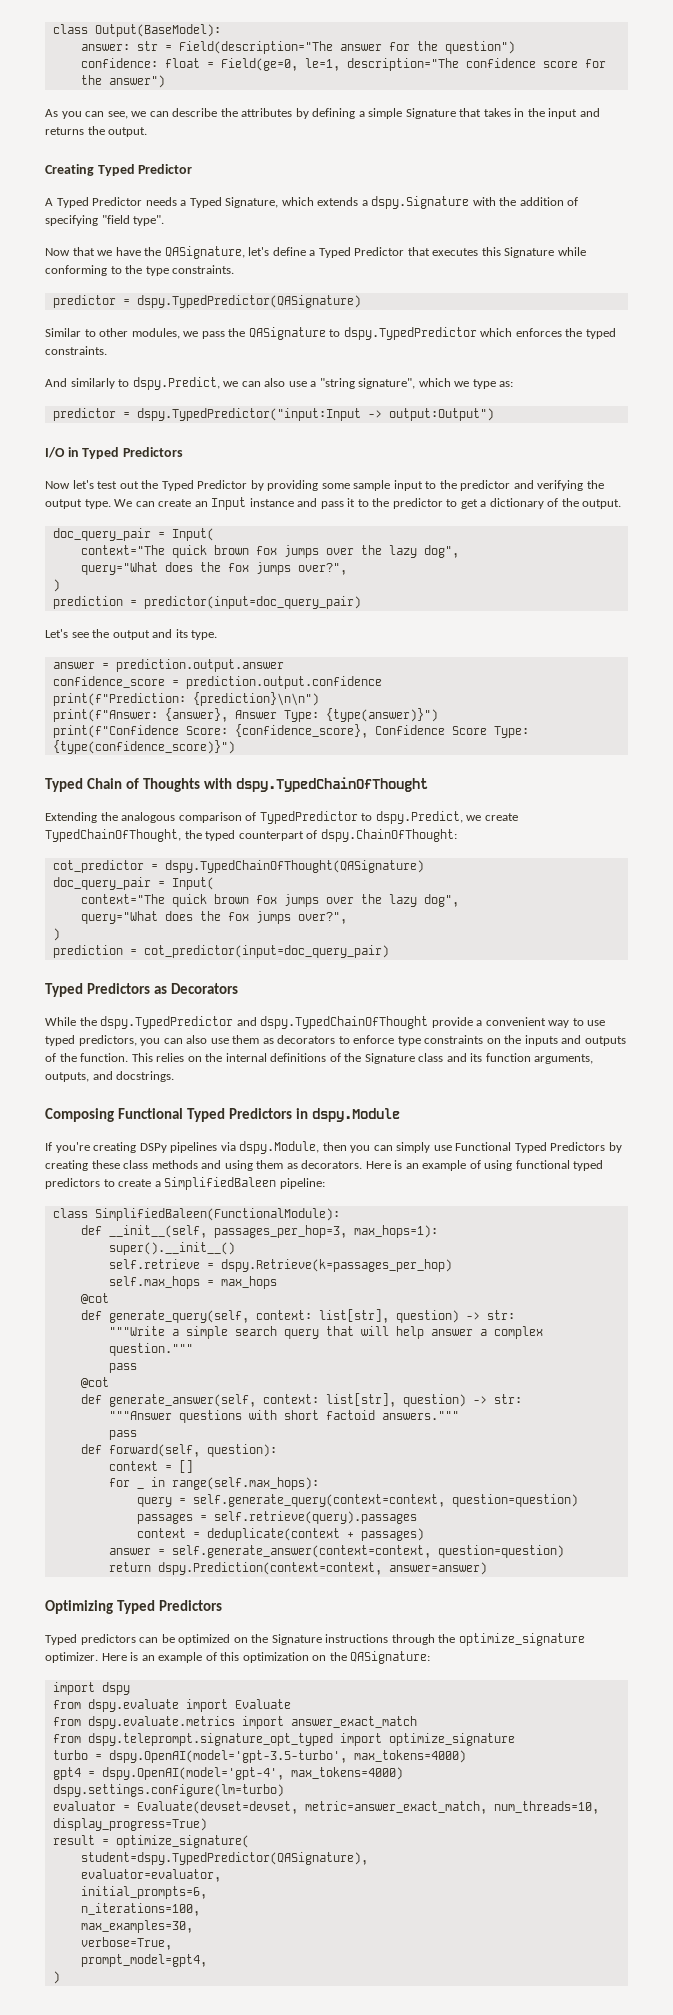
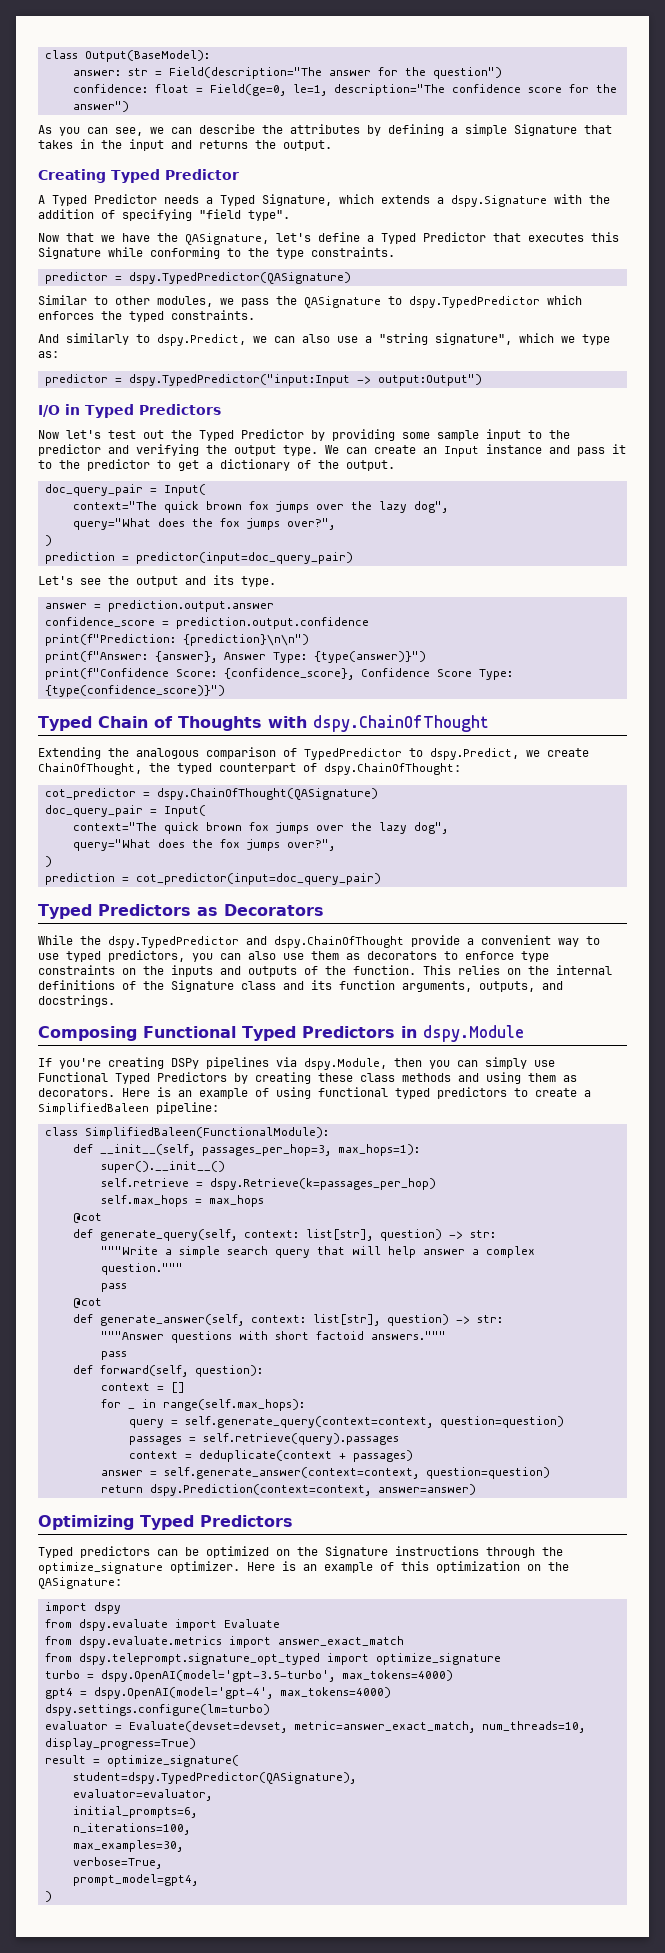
[235,777,428,792] dspy.TypedChainOfThought -> [312,715,489,732] dspy.ChainOfThought
[45,829,181,842] TypedChainOfThought, -> [38,763,142,775] ChainOfThought,
[164,860,424,873] dspy.TypedChainOfThought(QASignature) -> [156,788,378,800] dspy.ChainOfThought(QASignature)
[260,1016,429,1029] dspy.TypedChainOfThought -> [274,936,404,948] dspy.ChainOfThought

